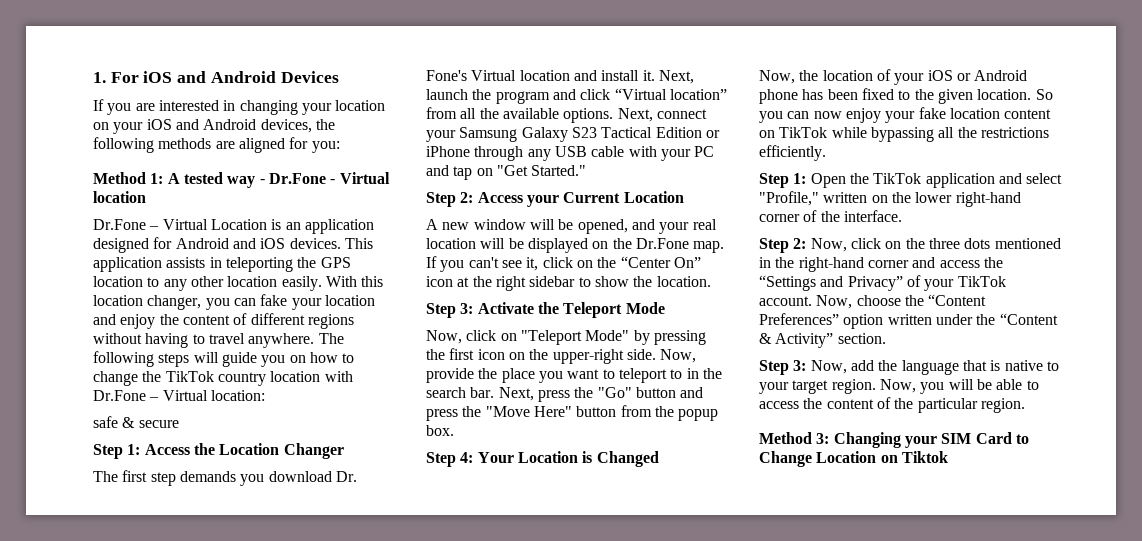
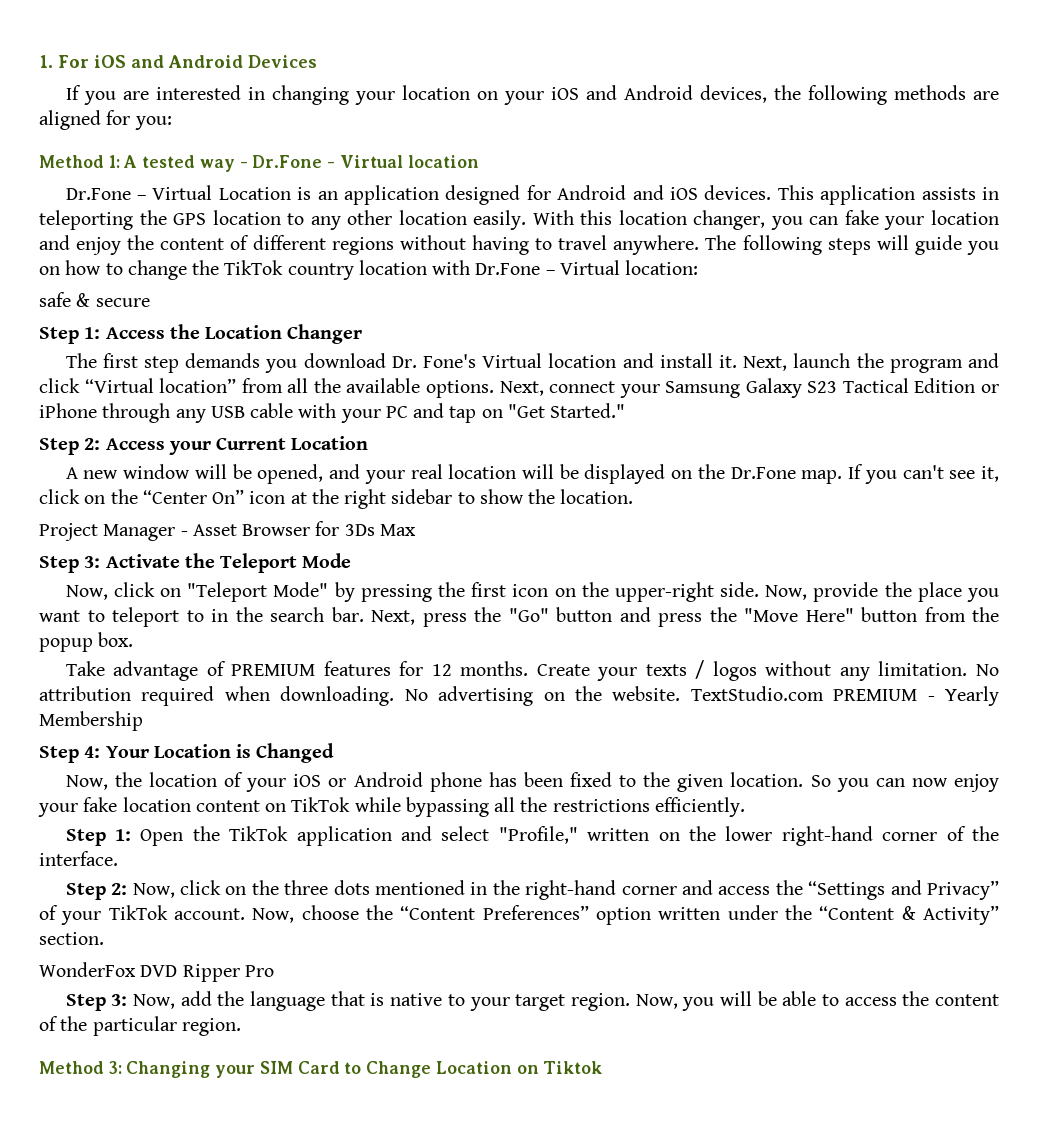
(711, 281) none -> [39,521,416,541] // Project Manager - Asset Browser for 3Ds Max
(454, 430) none -> [65,660,999,681] [39,686,999,706] [39,711,143,731] // Take advantage of PREMIUM features for 12 months. Create your texts / logos without any limitation. No attribution required when downloading. No advertising on the website. TextStudio.com PREMIUM - Yearly Membership
(886, 338) none -> [39,962,274,982] // WonderFox DVD Ripper Pro

